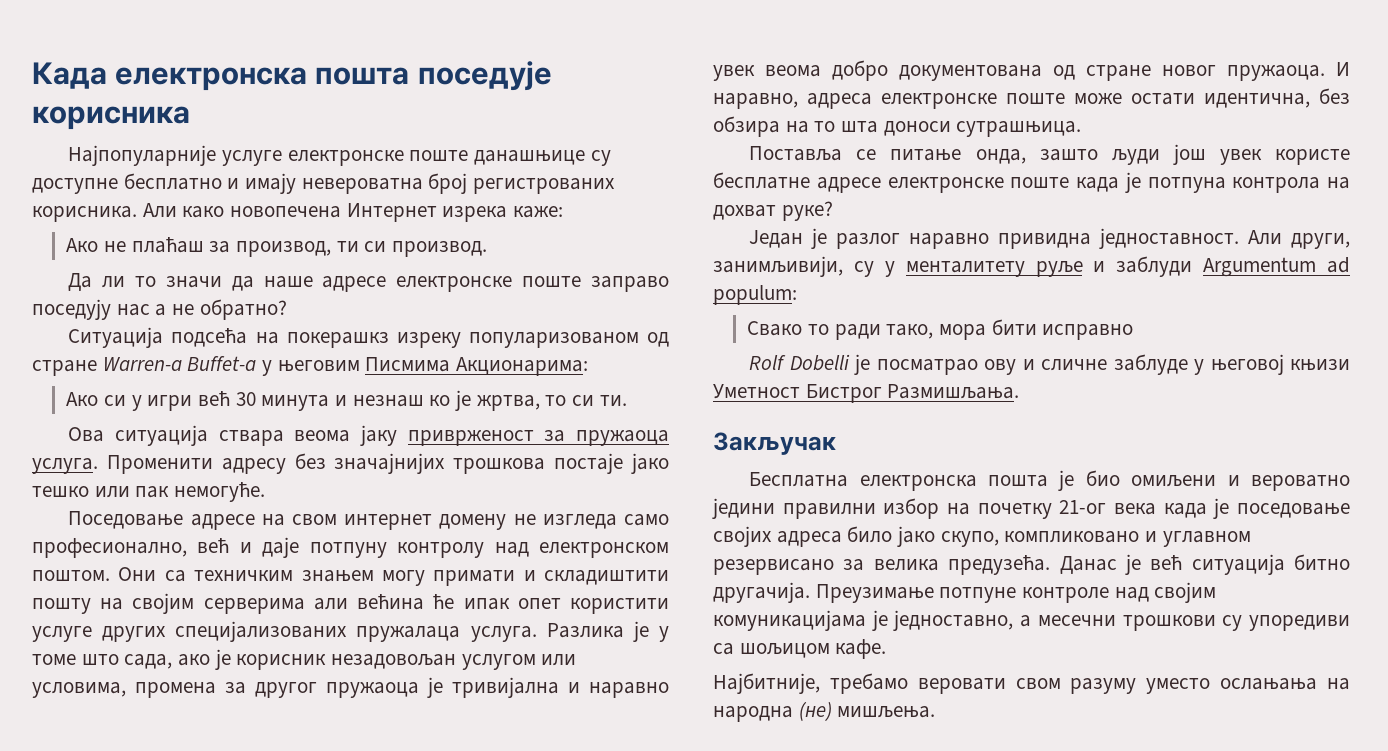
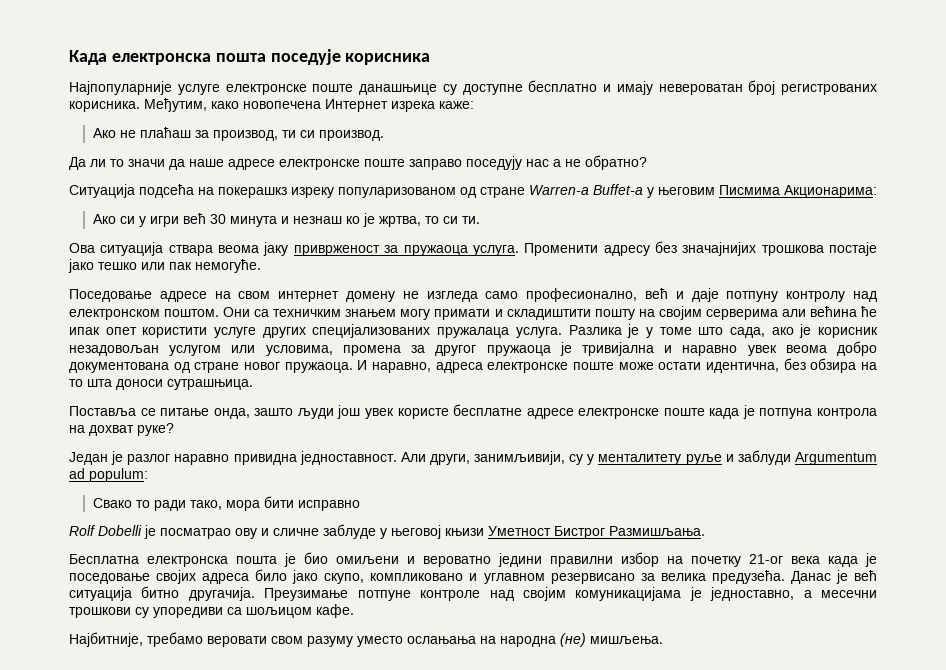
[301,178,423,194] невероватна -> [658,84,743,95] невероватан
[142,203,177,218] Али -> [144,98,207,112] Међутим,
[713,432,836,455] // Закључак -> (705, 531) none

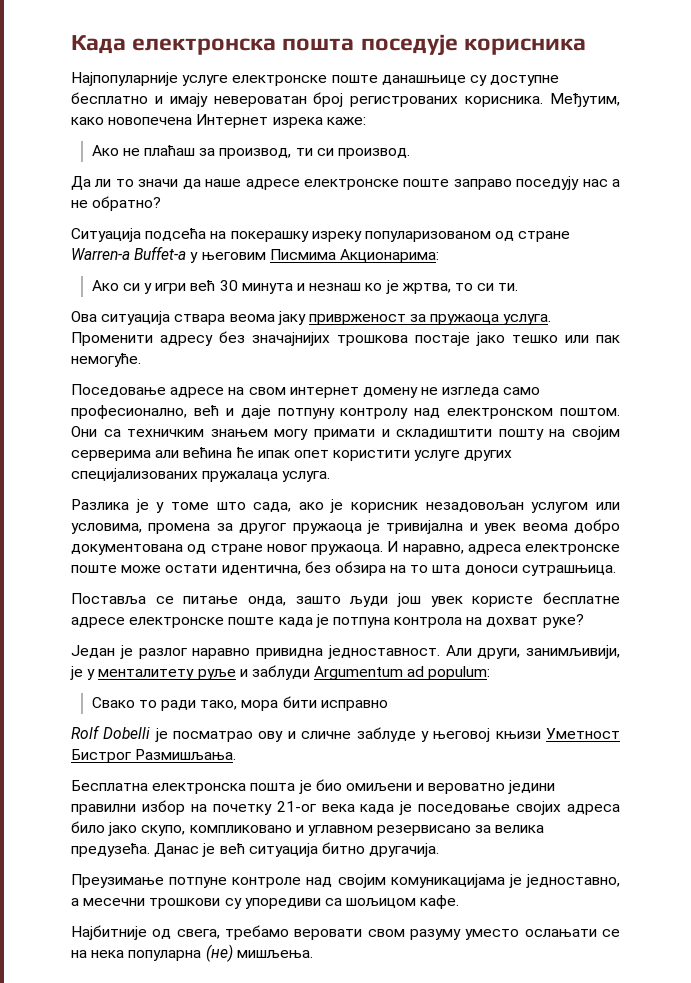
[218,187,287,198] покерашкз -> [230,231,309,242] покерашку
(562, 332) none -> (331, 476) //
[682,345,738,356] наравно -> (478, 527) none
[569,454,584,465] су -> [70,666,83,680] је
(255, 594) none -> (440, 850) //
[69,632,143,647] Најбитније, -> [71,925,220,940] Најбитније од свега,
[407,636,556,647] ослањања на народна -> [524,929,620,937] [71,950,202,961] ослањати се на нека популарна

